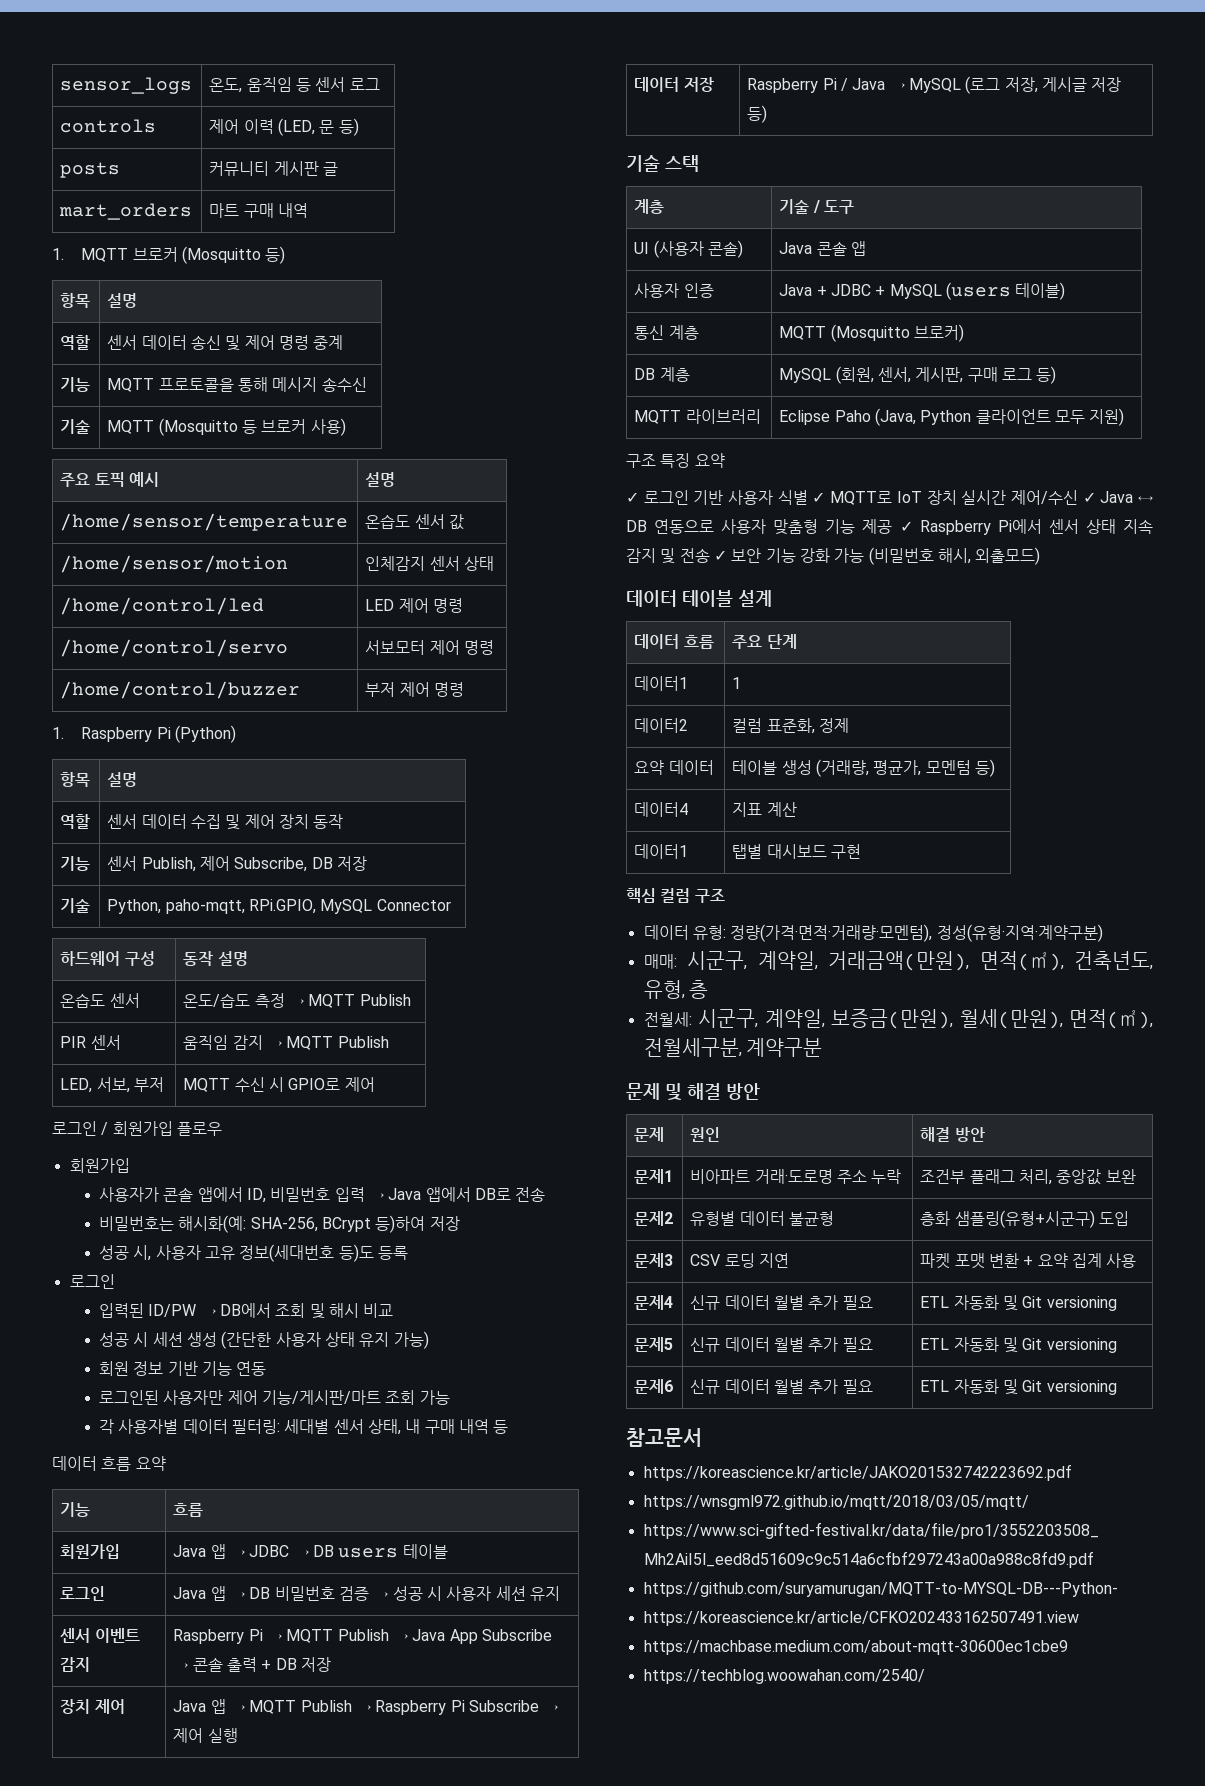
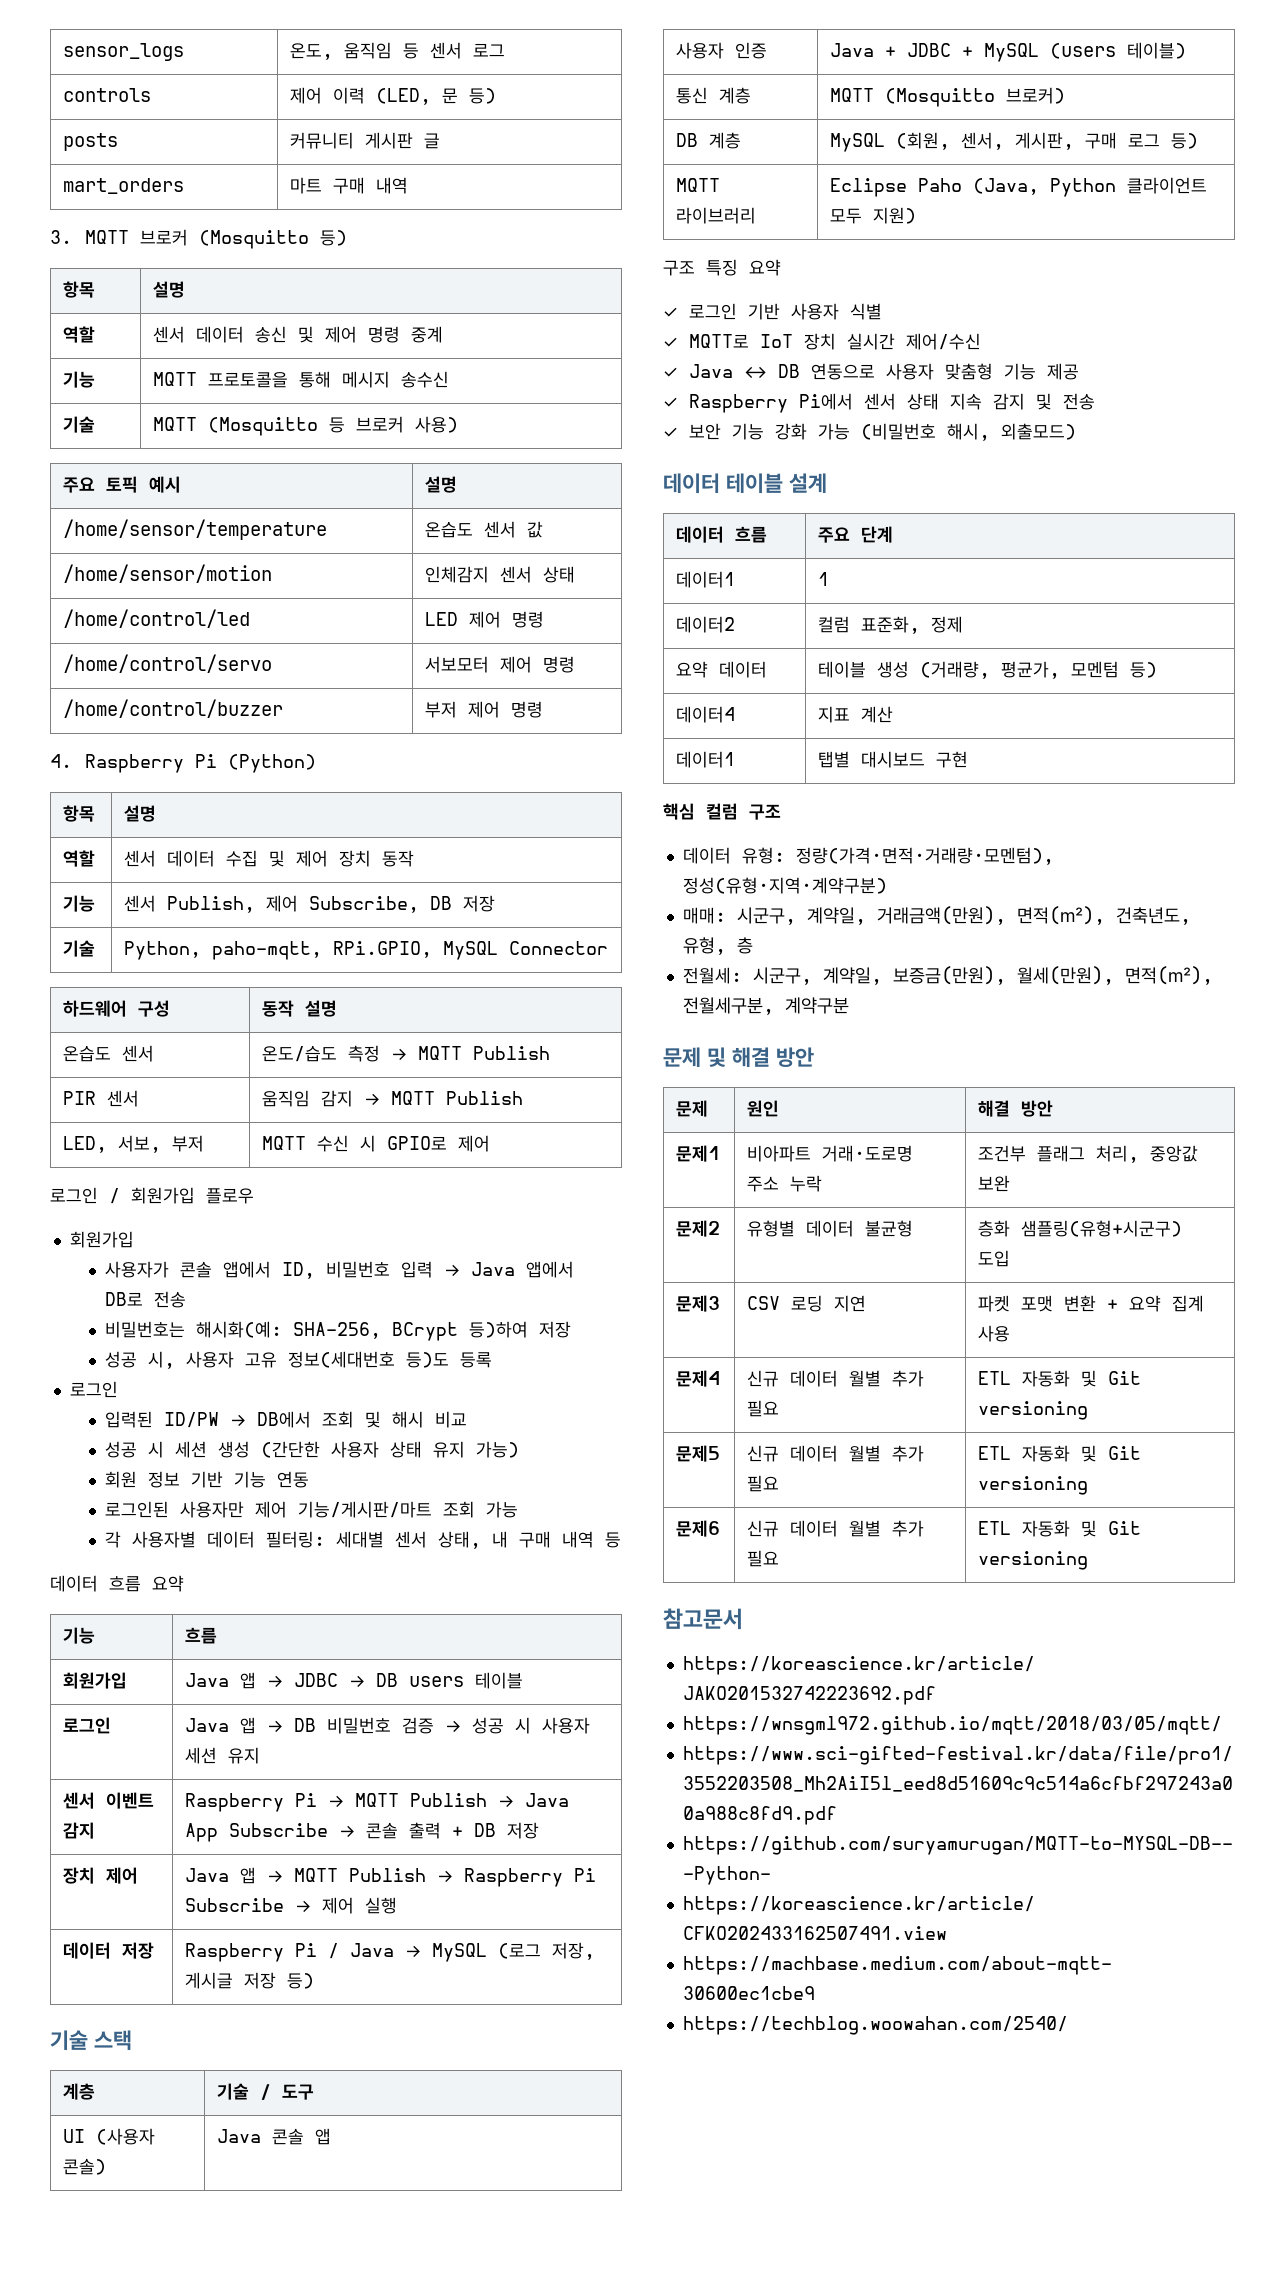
[52,248,64,260] 1. -> [50,230,72,244] 3.
[52,727,64,739] 1. -> [50,754,72,768] 4.
(808, 497) none -> (882, 311) //
(1078, 497) none -> (981, 341) //
(893, 526) none -> (1079, 371) //
(710, 555) none -> (1095, 401) //

